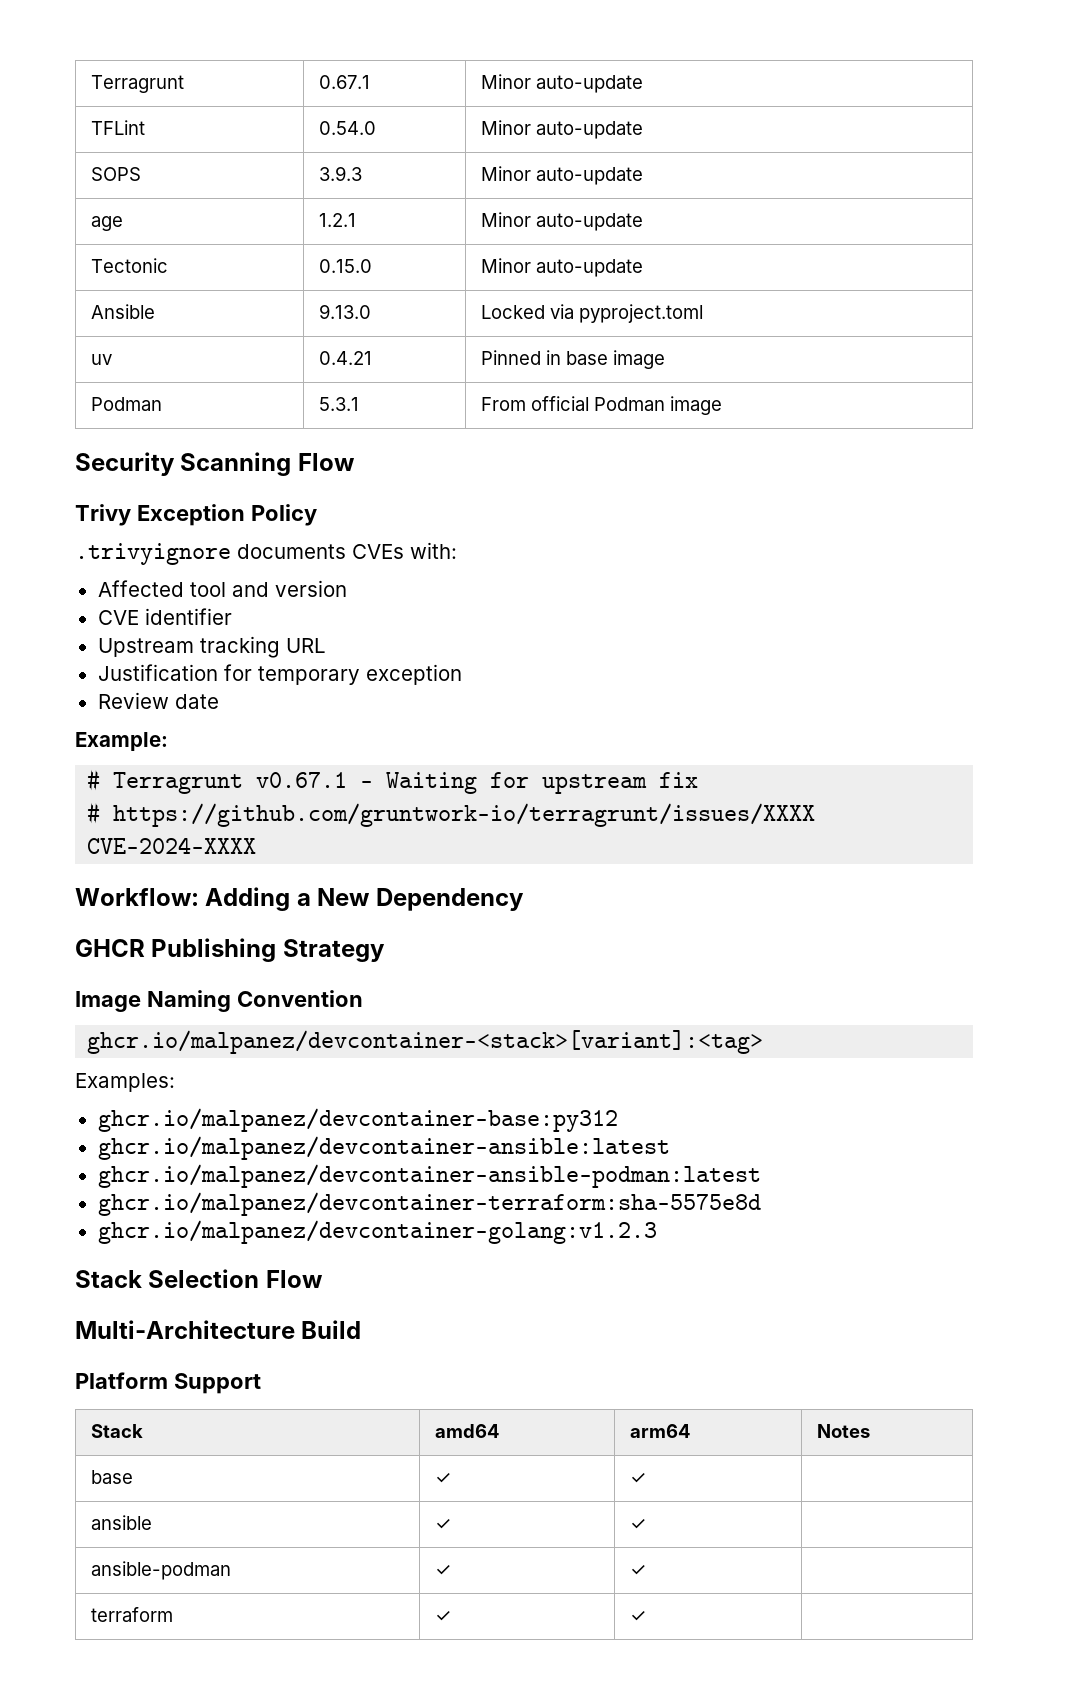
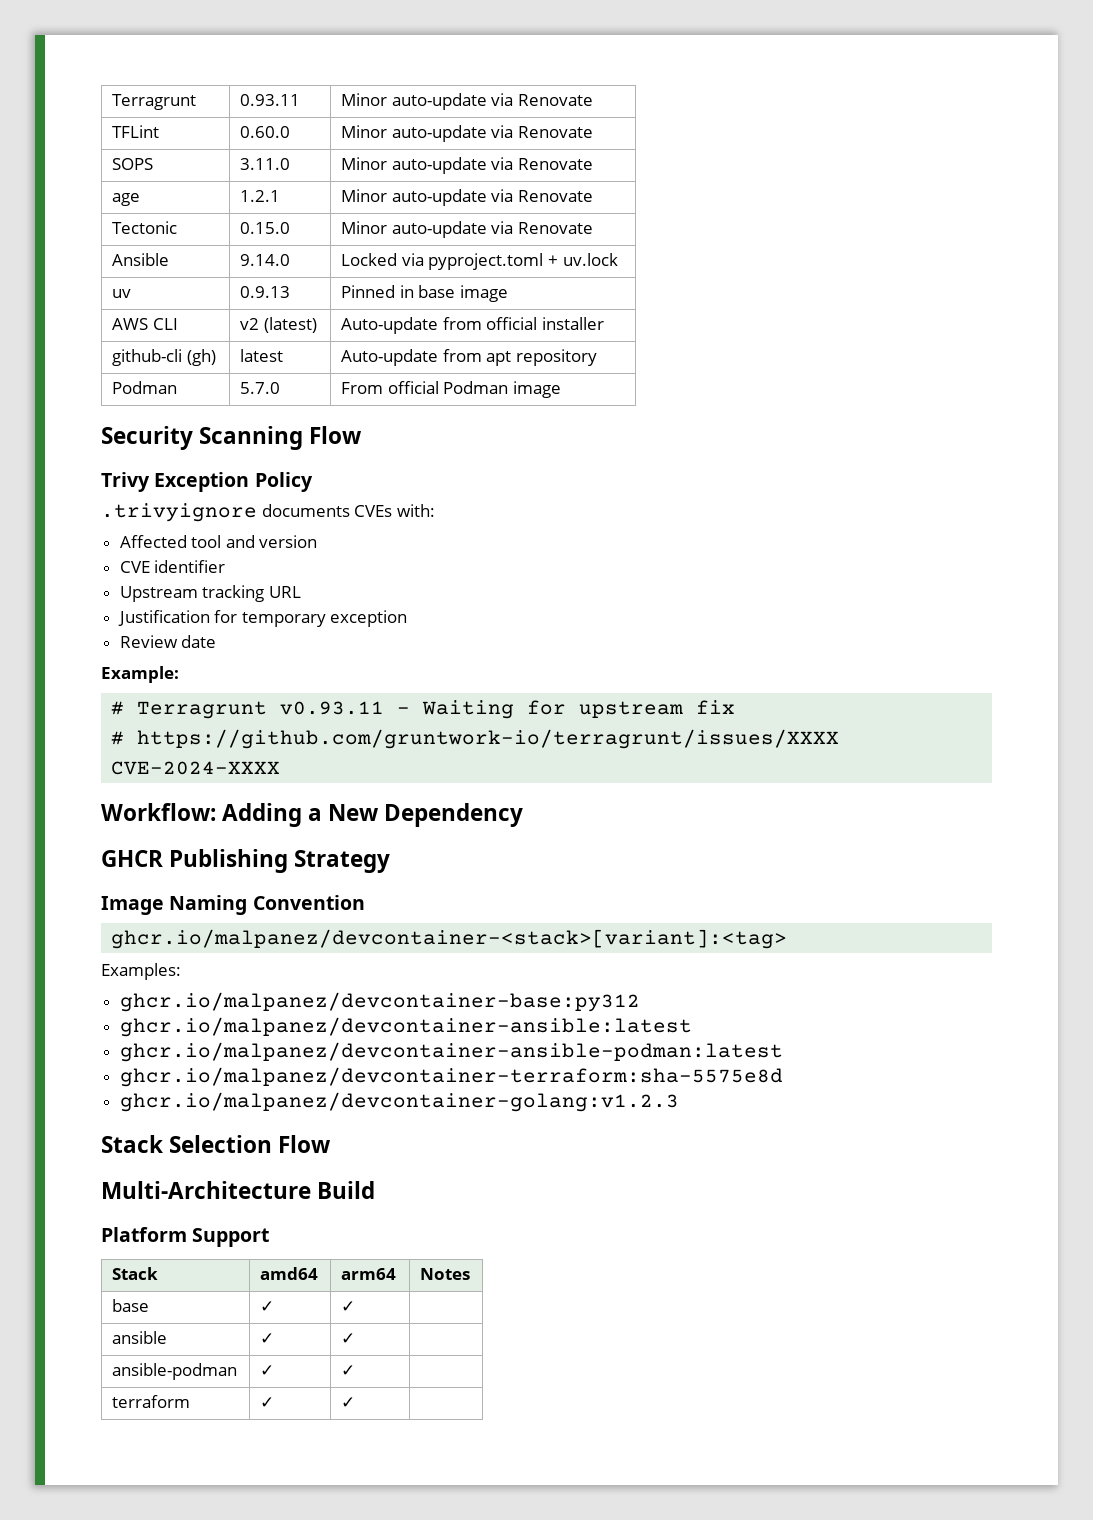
[318,75,370,89] [480,74,643,93] 0.67.1 | Minor auto-update -> [240,94,301,106] [341,93,593,110] 0.93.11 | Minor auto-update via Renovate
[318,121,376,135] [480,120,643,139] 0.54.0 | Minor auto-update -> [240,126,291,138] [341,125,593,142] 0.60.0 | Minor auto-update via Renovate
[318,166,362,181] [480,166,643,185] 3.9.3 | Minor auto-update -> [240,158,291,170] [341,157,593,174] 3.11.0 | Minor auto-update via Renovate
(643, 222) none -> [491,189,593,202] via Renovate
(643, 268) none -> [491,221,593,234] via Renovate
[318,304,371,319] 9.13.0 -> [240,254,291,266] 9.14.0
(703, 313) none -> [547,253,618,266] + uv.lock
[318,351,372,365] 0.4.21 -> [240,286,291,298] 0.9.13
(665, 359) none -> [112,318,178,330] [240,317,317,333] [341,317,604,334] [112,349,216,366] [240,349,284,362] [341,349,597,366] // AWS CLI | v2 (latest) | Auto-update from official installer // github-cli (gh) | latest | Auto-update from apt repository
[318,397,359,411] 5.3.1 -> [240,382,281,394] 5.7.0
[256,772,348,788] v0.67.1 -> [280,701,385,715] v0.93.11

